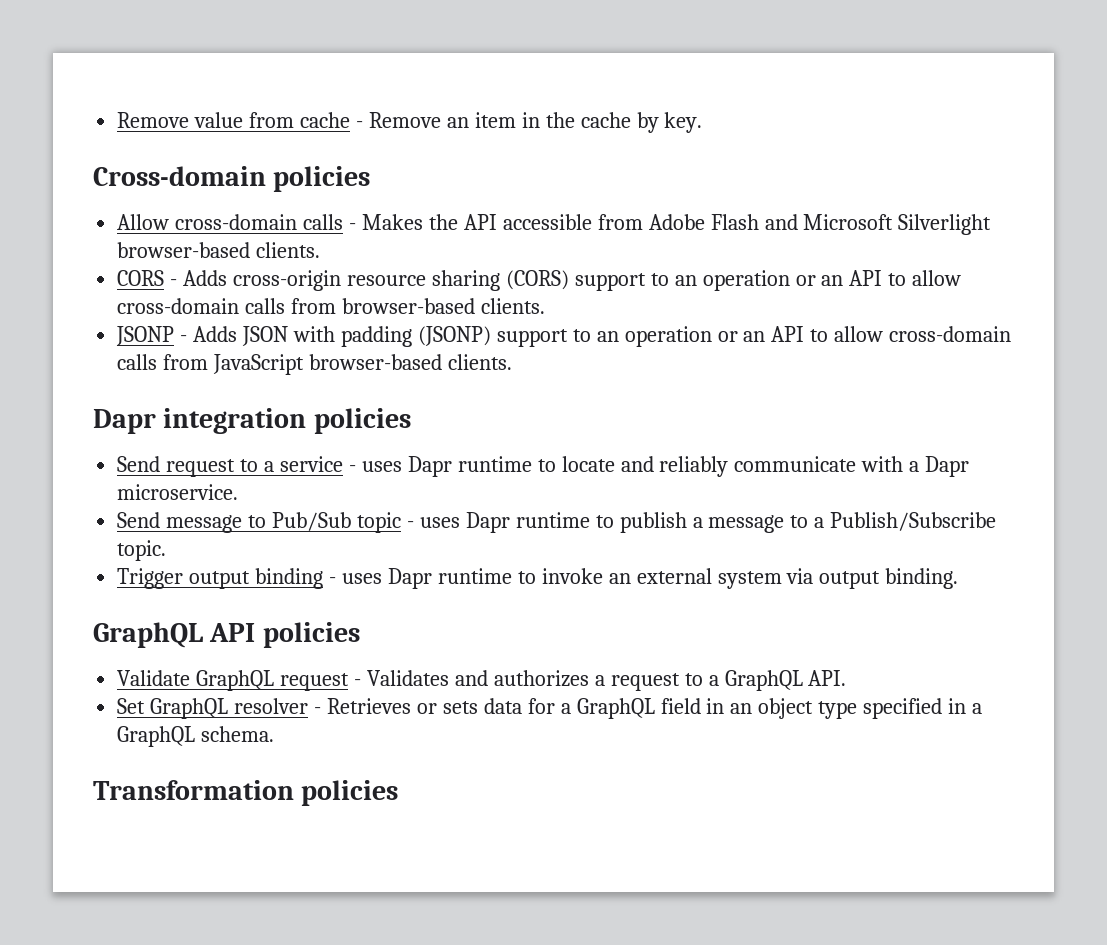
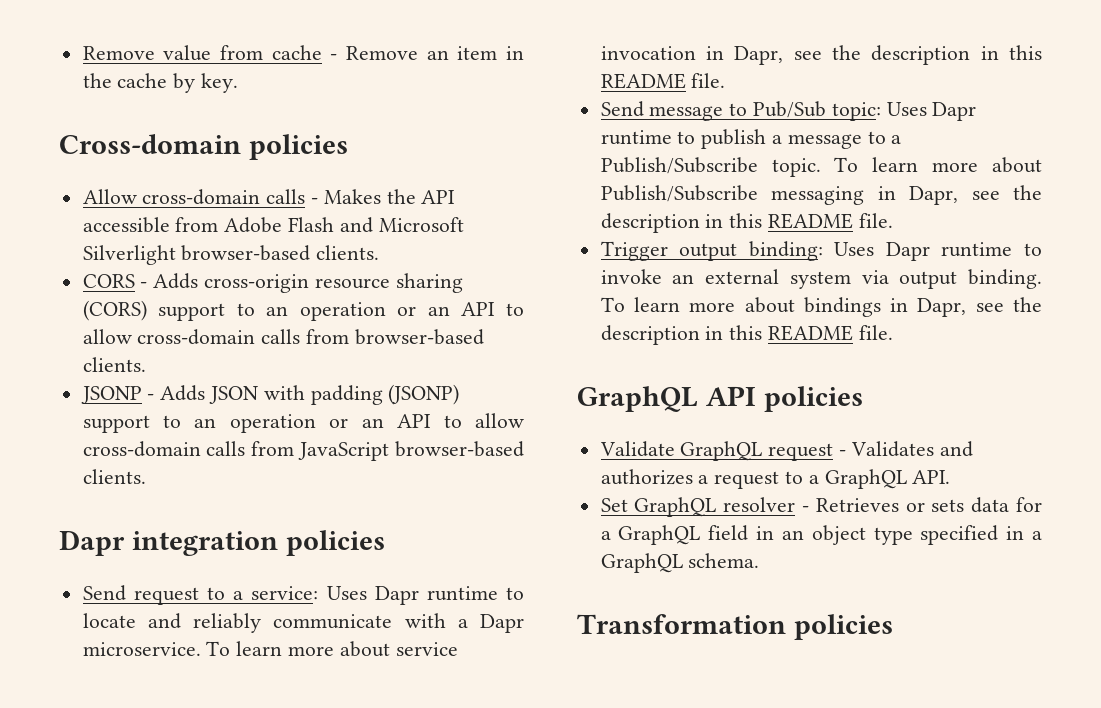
[279,456,402,472] service - uses -> [251,586,367,600] service: Uses
(239, 492) none -> [206,641,458,657] [600,45,1042,65] [600,73,726,89] To learn more about service invocation in Dapr, see the description in this README file.
[356,512,460,533] topic - uses -> [831,102,927,121] topic: Uses
(167, 550) none -> [834,157,1042,173] [600,185,1042,205] [600,213,893,233] To learn more about Publish/Subscribe messaging in Dapr, see the description in this README file.
[255,568,382,589] binding - uses -> [748,241,875,261] binding: Uses
(959, 578) none -> [600,297,1042,317] [600,325,893,345] To learn more about bindings in Dapr, see the description in this README file.

